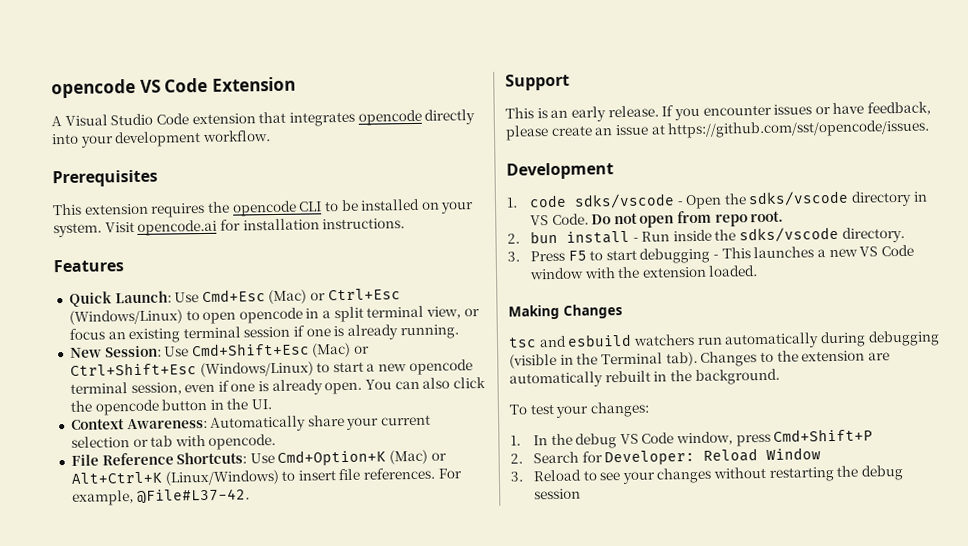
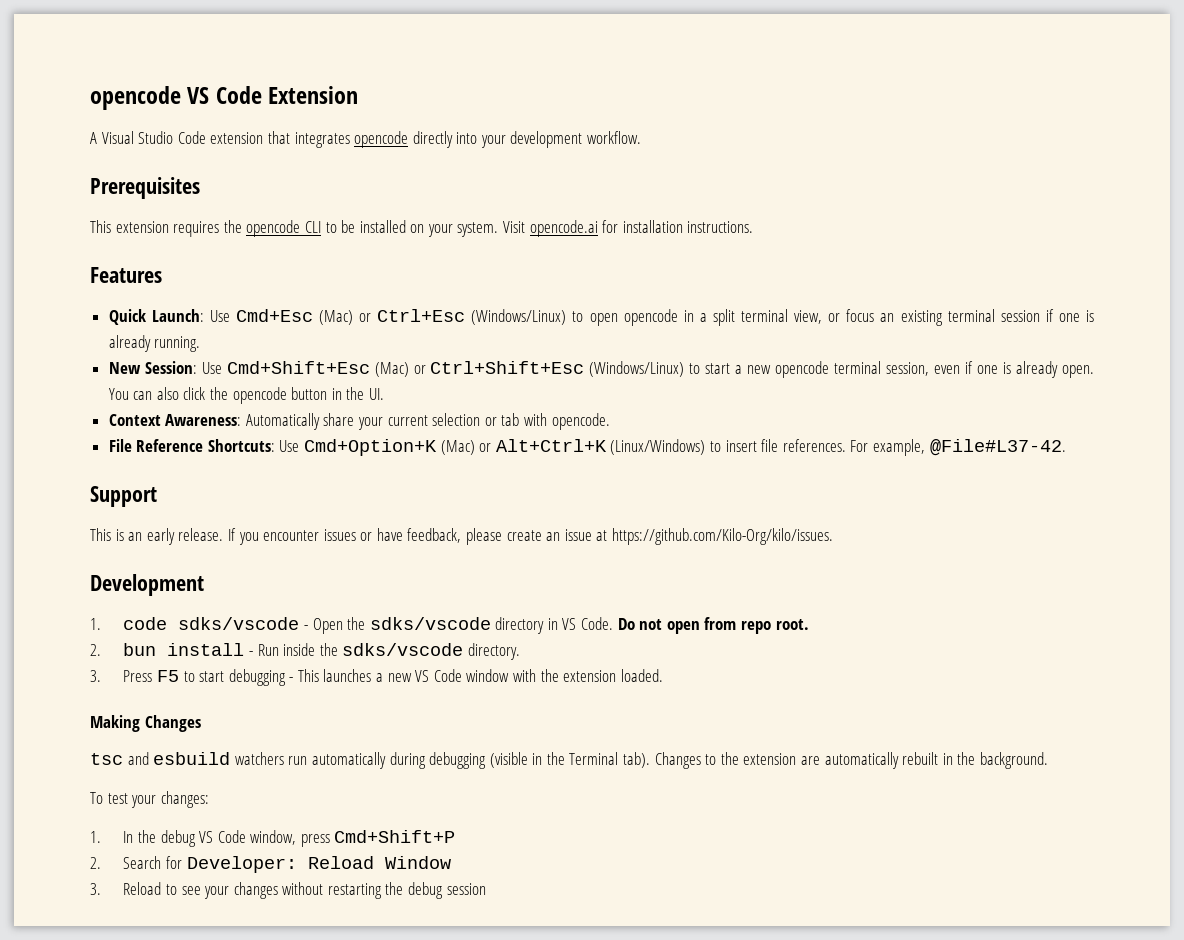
[667,119,931,139] https://github.com/sst/opencode/issues. -> [612,528,834,545] https://github.com/Kilo-Org/kilo/issues.

